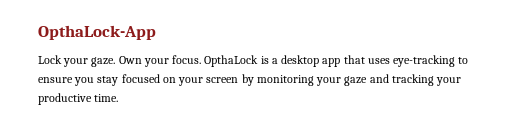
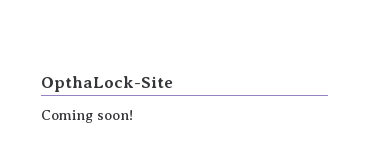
[38,25,156,40] [38,55,469,67] [38,74,462,86] [38,93,119,105] OpthaLock-App // Lock your gaze. Own your focus. OpthaLock is a desktop app that uses eye-tracking to ensure you stay focused on your screen by monitoring your gaze and tracking your productive time. -> [41,76,173,92] [41,110,133,123] OpthaLock-Site // Coming soon!

